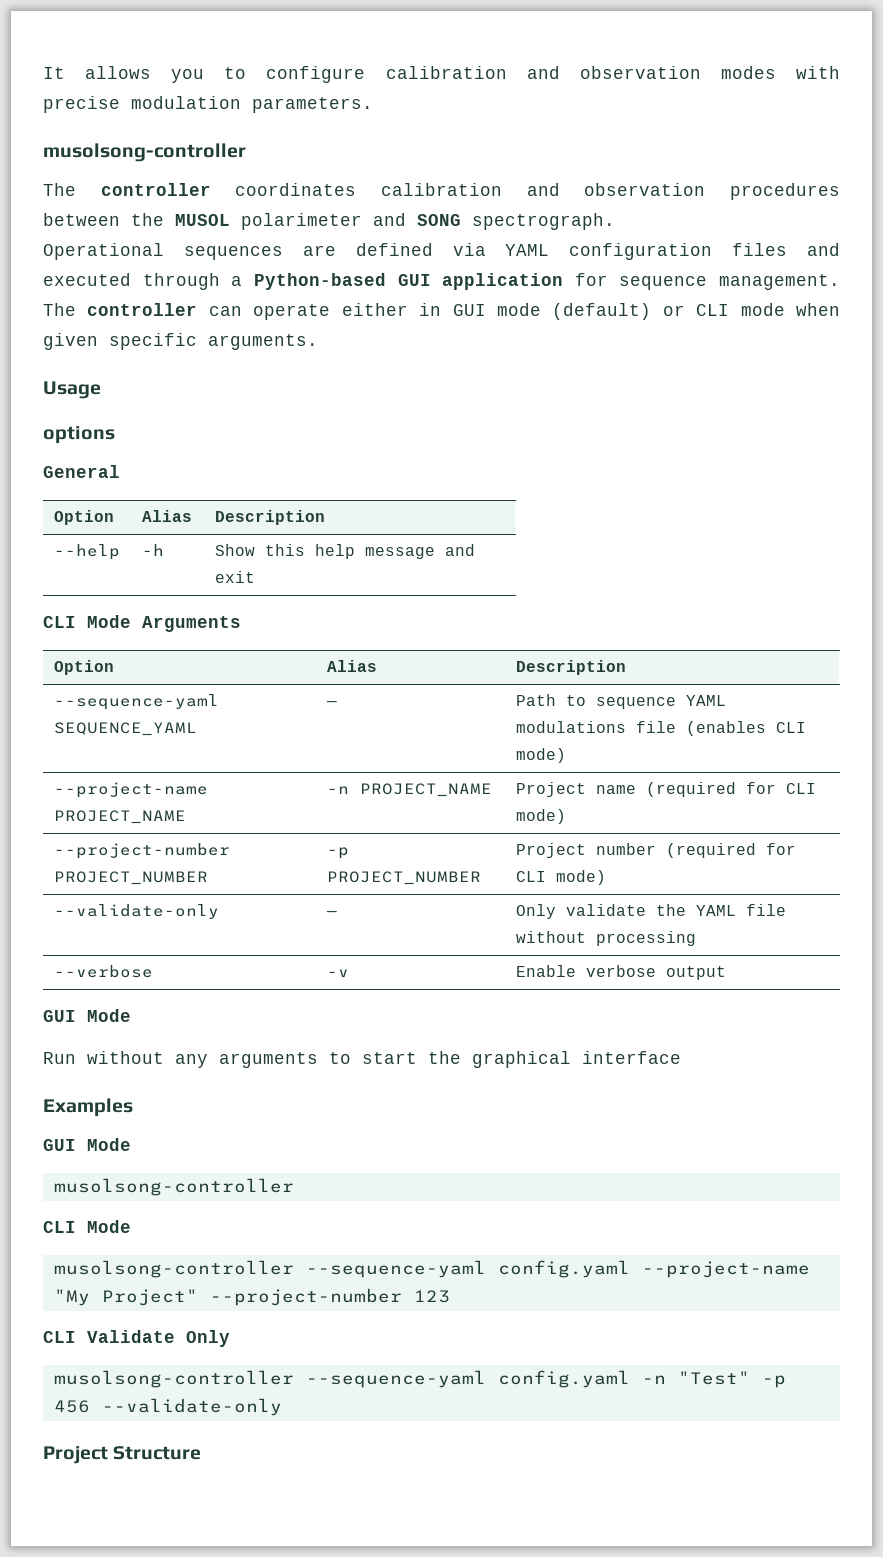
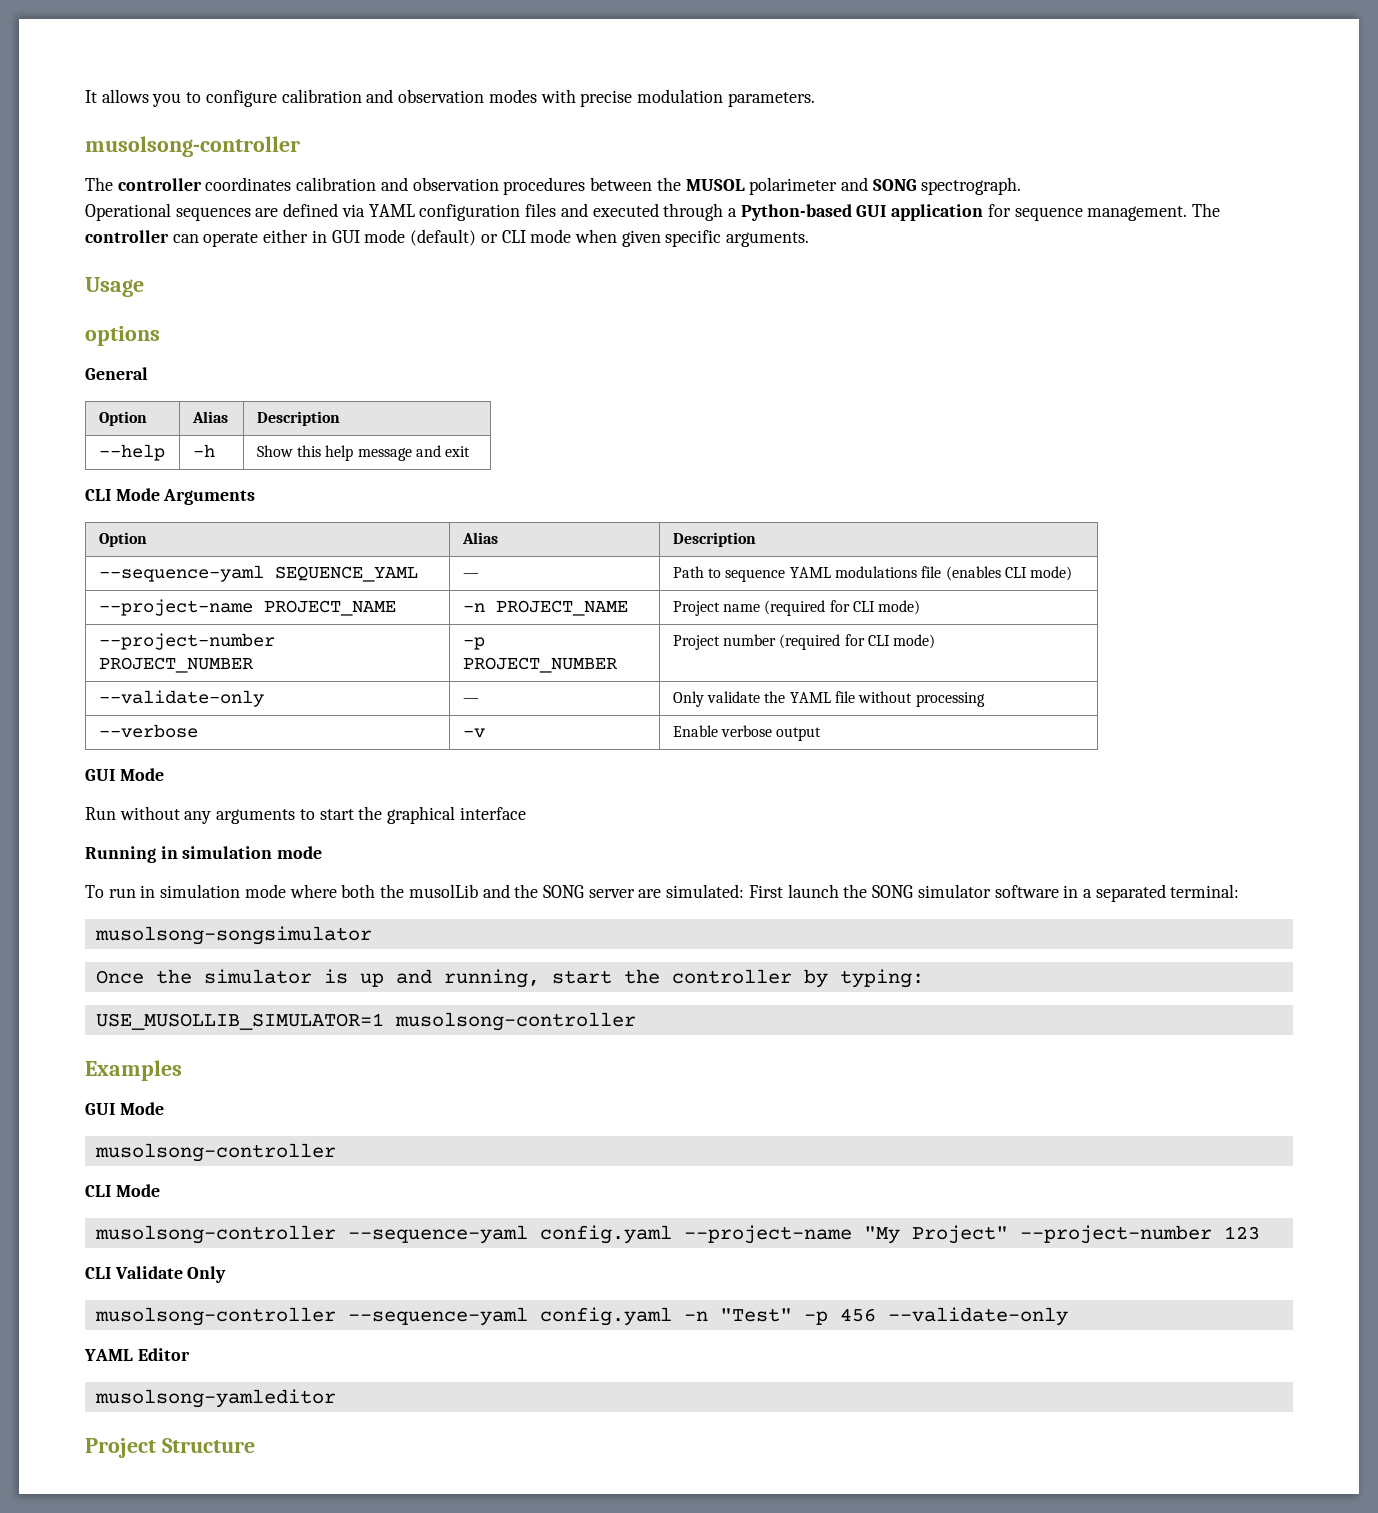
(681, 1057) none -> [85,846,323,863] [85,884,1240,902] [94,926,372,945] [95,969,924,988] [95,1012,636,1031] // Running in simulation mode // To run in simulation mode where both the musolLib and the SONG server are simulated: First launch the SONG simulator software in a separated terminal: // musolsong-songsimulator // Once the simulator is up and running, start the controller by typing: // USE_MUSOLLIB_SIMULATOR=1 musolsong-controller
(282, 1407) none -> [84,1348,190,1361] [94,1389,336,1408] // YAML Editor // musolsong-yamleditor

